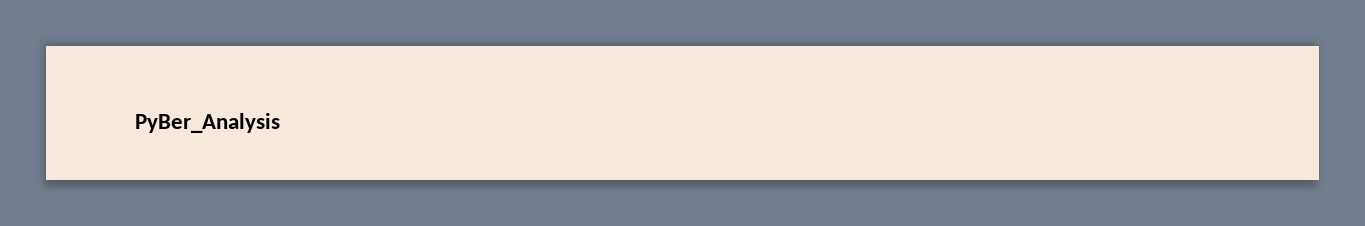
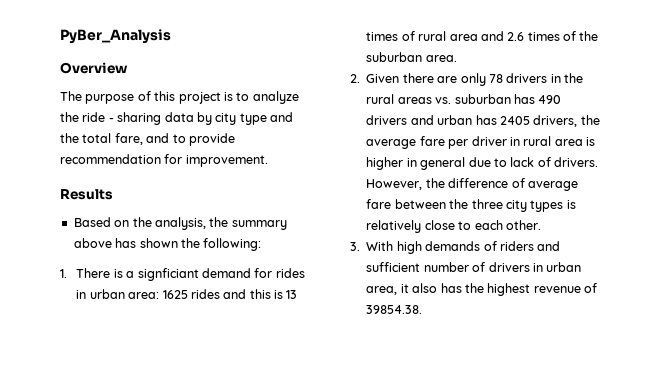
(280, 123) none -> [60,62,128,74] [60,91,299,104] [60,112,293,125] [60,133,235,146] [60,154,268,167] [60,189,113,200] [73,217,287,230] [73,238,262,251] [60,268,305,281] [76,289,298,299] [366,31,599,41] [366,52,457,62] [350,73,584,86] [366,94,562,104] [366,115,600,127] [366,136,596,149] [366,157,599,170] [366,178,578,191] [366,199,576,212] [366,220,541,233] [350,241,561,254] [366,262,582,272] [366,283,598,296] [366,305,423,314] // Overview // The purpose of this project is to analyze the ride - sharing data by city type and the total fare, and to provide recommendation for improvement. // Results // Based on the analysis, the summary above has shown the following: // 1. There is a signficiant demand for rides in urban area: 1625 rides and this is 13 times of rural area and 2.6 times of the suburban area. // 2. Given there are only 78 drivers in the rural areas vs. suburban has 490 drivers and urban has 2405 drivers, the average fare per driver in rural area is higher in general due to lack of drivers. However, the difference of average fare between the three city types is relatively close to each other. // 3. With high demands of riders and sufficient number of drivers in urban area, it also has the highest revenue of 39854.38.

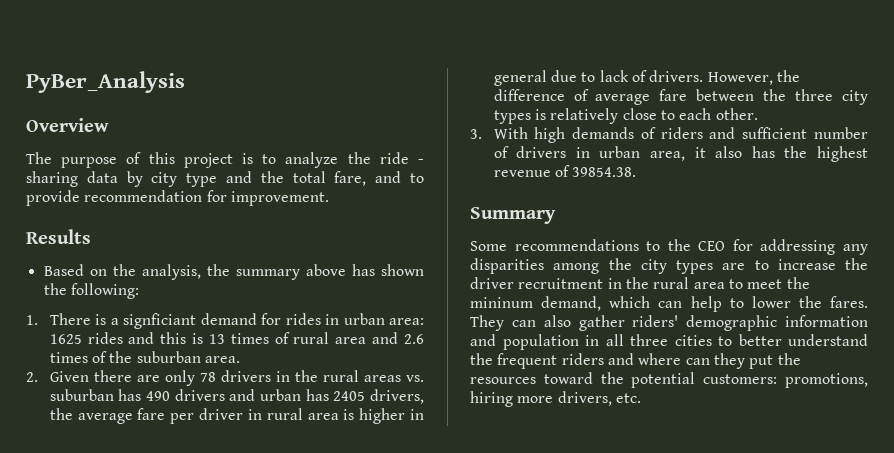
(423, 309) none -> [470,207,556,224] [470,239,868,255] [470,258,868,274] [470,277,810,289] [470,296,868,312] [470,315,868,331] [470,334,868,350] [470,353,801,369] [470,372,868,388] [470,391,641,407] // Summary // Some recommendations to the CEO for addressing any disparities among the city types are to increase the driver recruitment in the rural area to meet the mininum demand, which can help to lower the fares. They can also gather riders' demographic information and population in all three cities to better understand the frequent riders and where can they put the resources toward the potential customers: promotions, hiring more drivers, etc.

